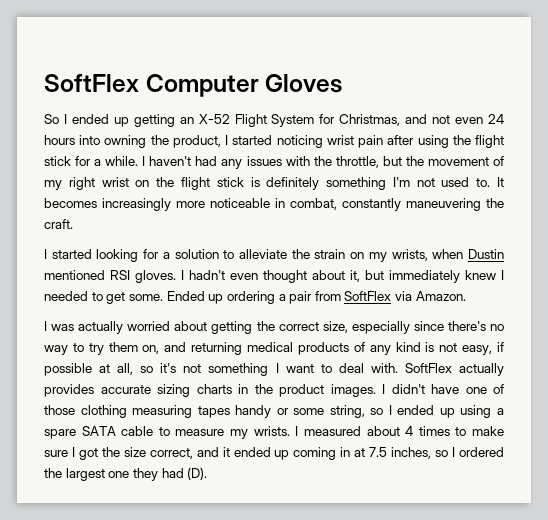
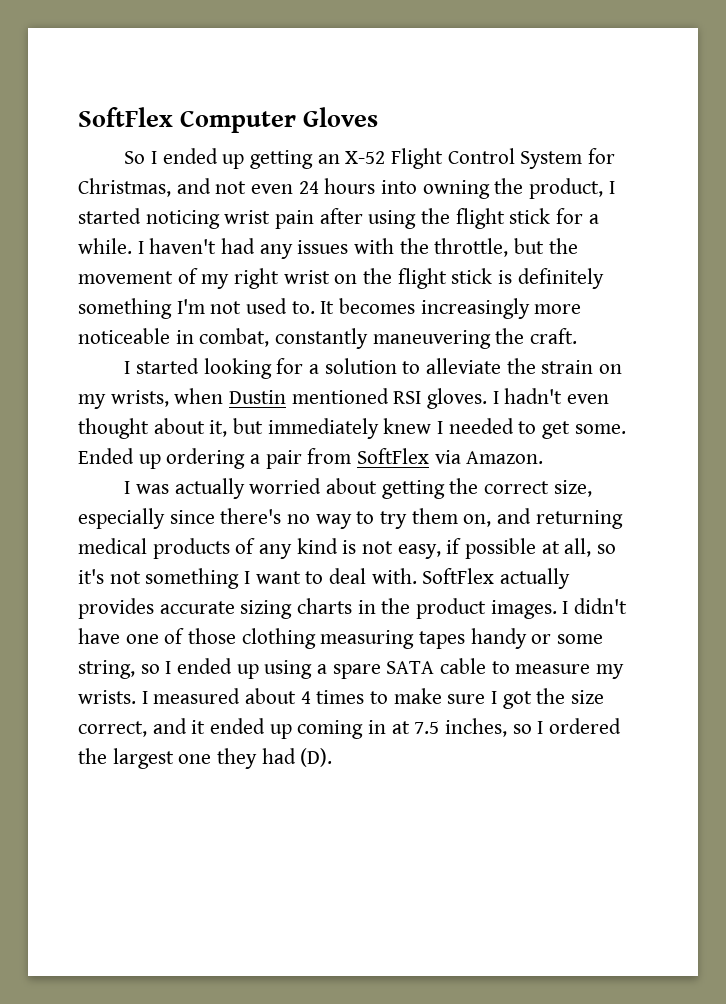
(267, 120) none -> [447,148,515,164] Control

